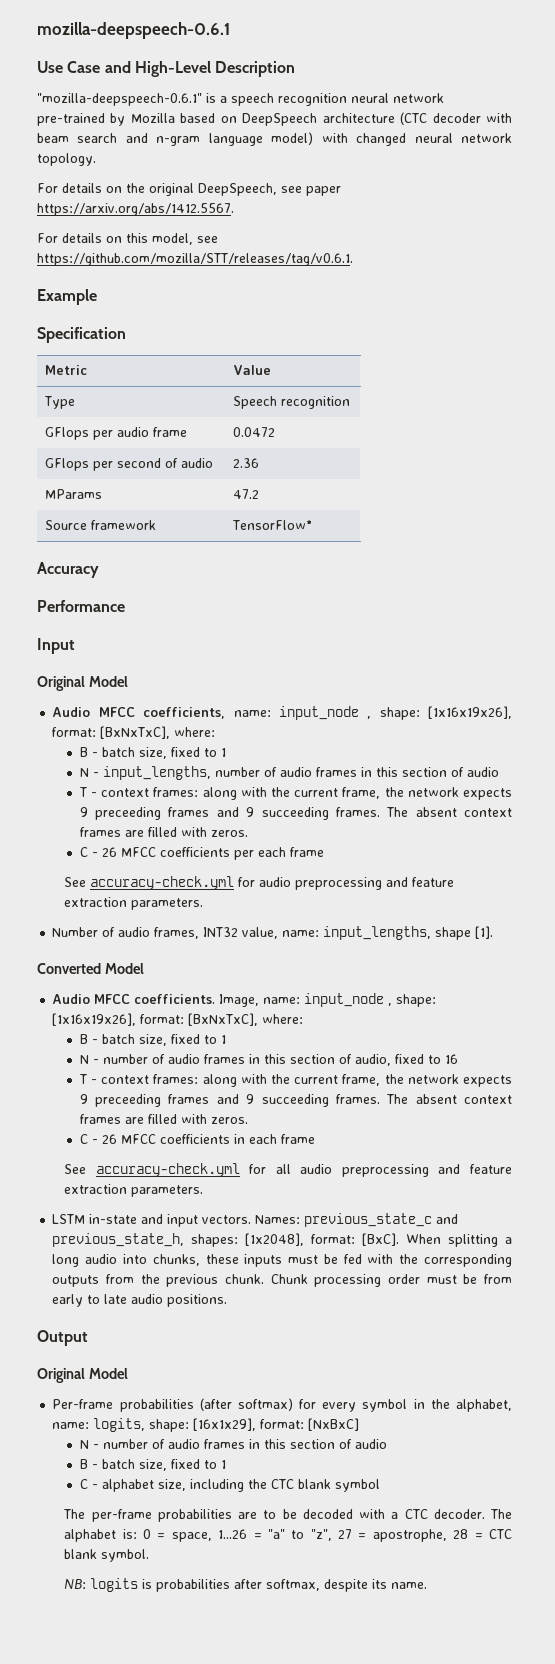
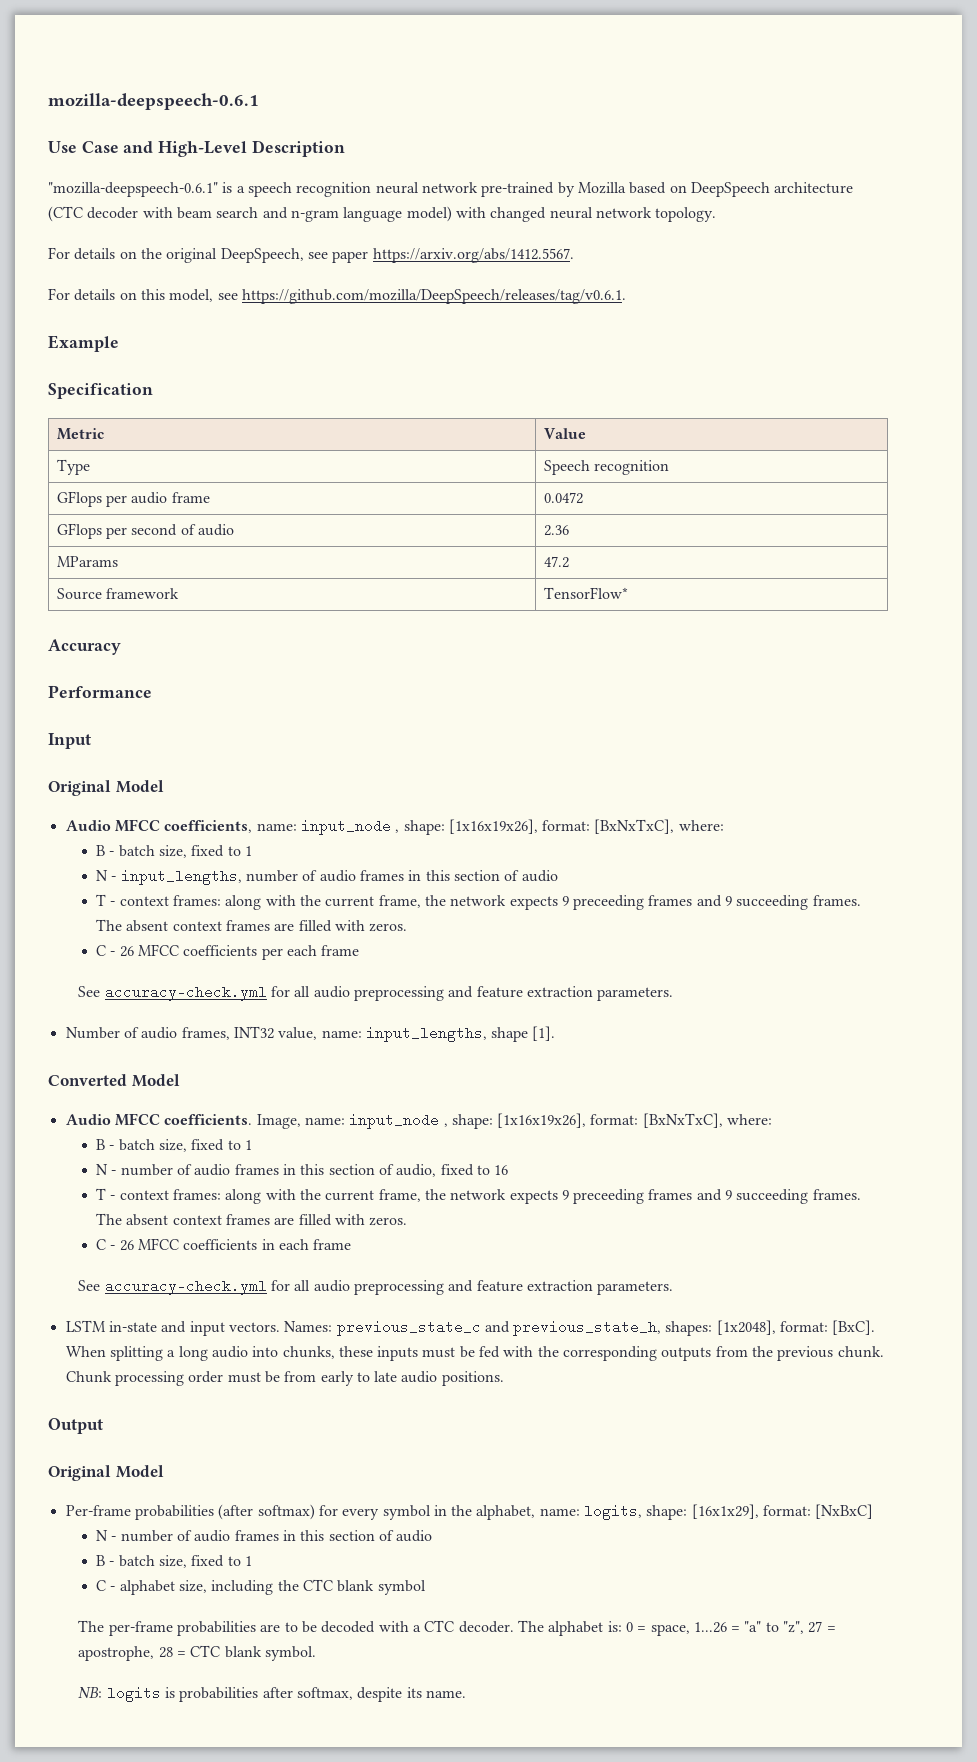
[37,253,353,266] https://github.com/mozilla/STT/releases/tag/v0.6.1. -> [241,289,626,304] https://github.com/mozilla/DeepSpeech/releases/tag/v0.6.1.
(256, 882) none -> [294,986,311,997] all

